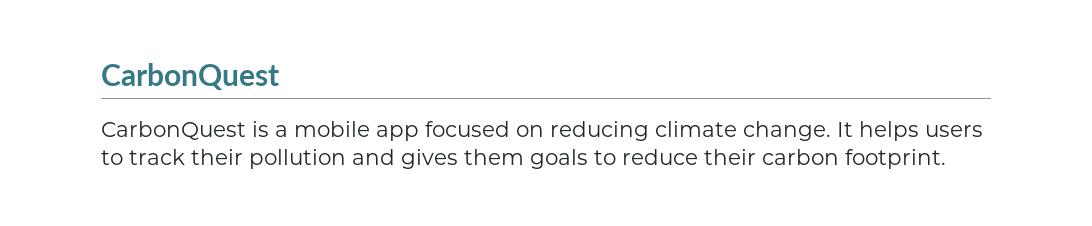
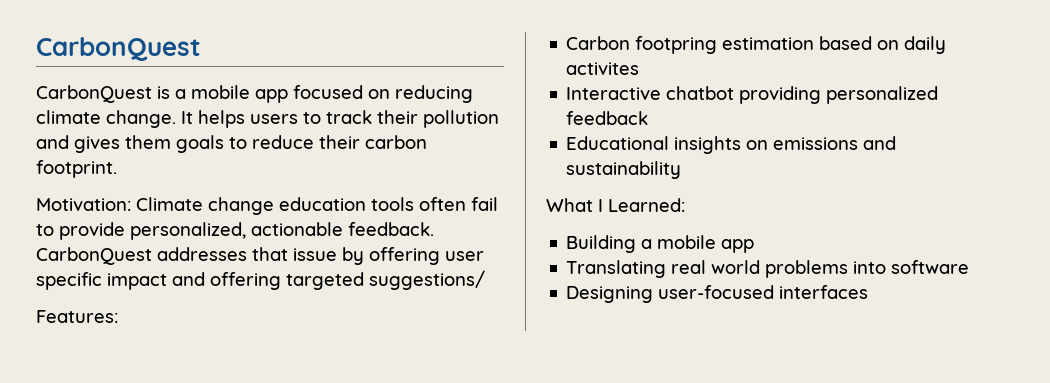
(946, 159) none -> [36,197,498,215] [36,222,434,240] [36,247,484,265] [36,270,485,290] [36,310,118,323] [566,36,947,54] [566,62,640,75] [566,86,939,104] [566,111,649,125] [566,136,897,154] [566,161,682,179] [546,198,685,212] [566,235,755,253] [566,260,970,278] [566,285,869,303] // Motivation: Climate change education tools often fail to provide personalized, actionable feedback. CarbonQuest addresses that issue by offering user specific impact and offering targeted suggestions/ // Features: // Carbon footpring estimation based on daily activites // Interactive chatbot providing personalized feedback // Educational insights on emissions and sustainability // What I Learned: // Building a mobile app // Translating real world problems into software // Designing user-focused interfaces

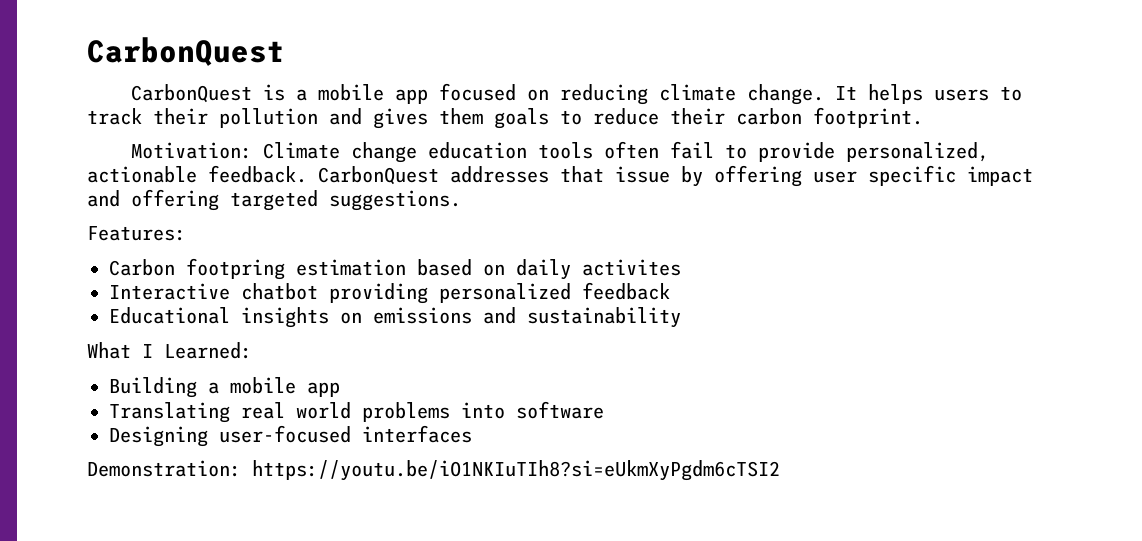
[369,270,485,290] suggestions/ -> [329,190,461,211] suggestions.
(869, 292) none -> [87,460,780,481] // Demonstration: https://youtu.be/iO1NKIuTIh8?si=eUkmXyPgdm6cTSI2

